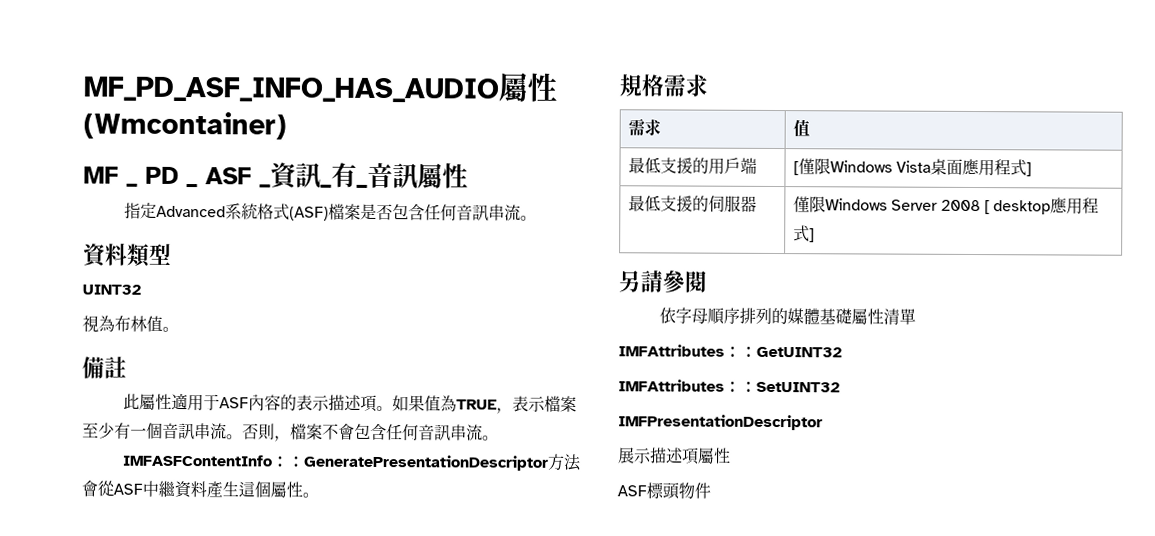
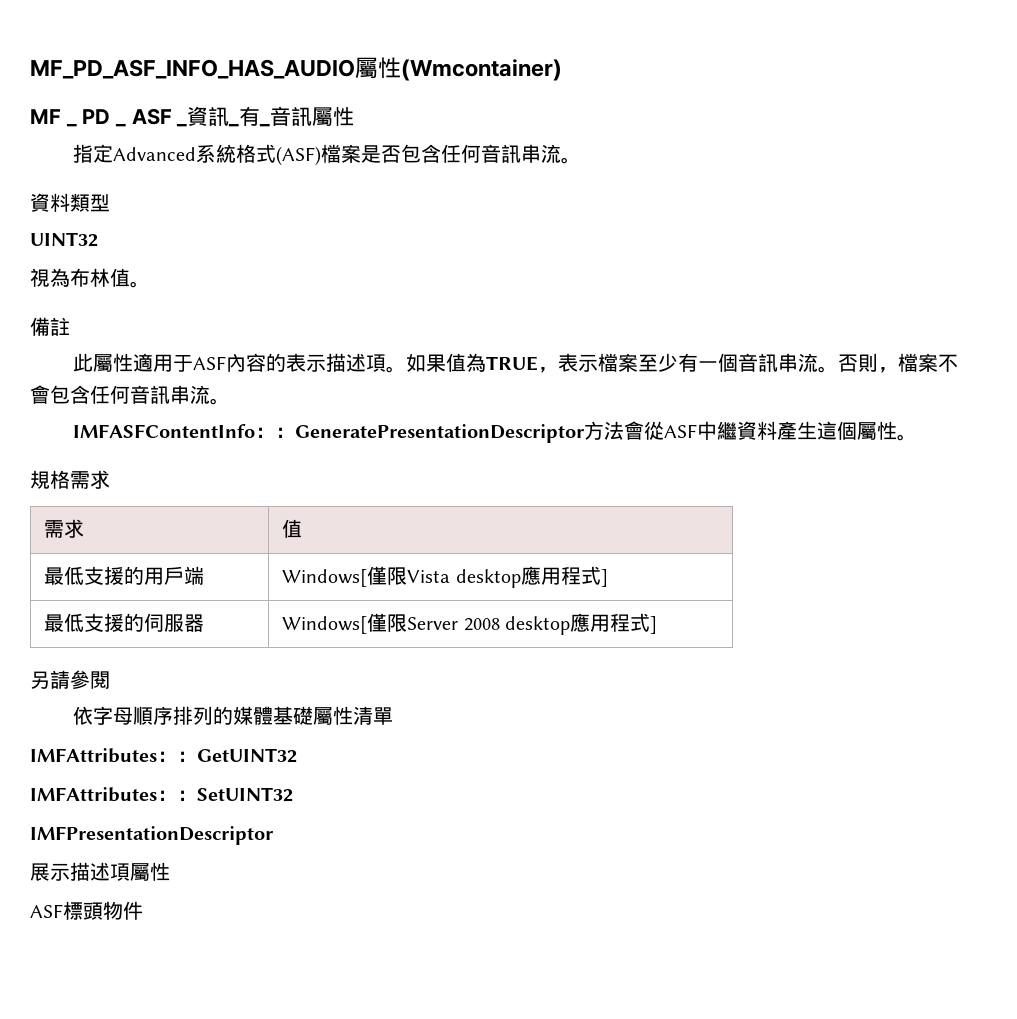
[792,158,964,176] [僅限Windows Vista桌面 -> [282,566,521,588] Windows[僅限Vista desktop
[792,196,888,213] 僅限Windows -> [282,613,408,634] Windows[僅限
[983,200,990,215] [ -> (500, 624) none

